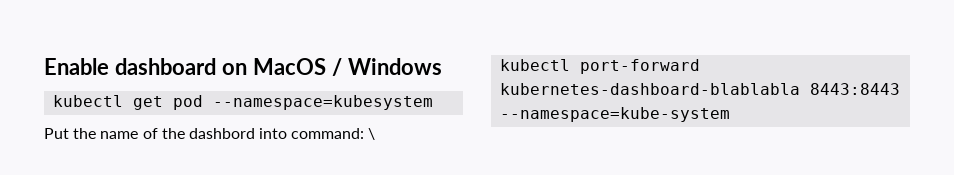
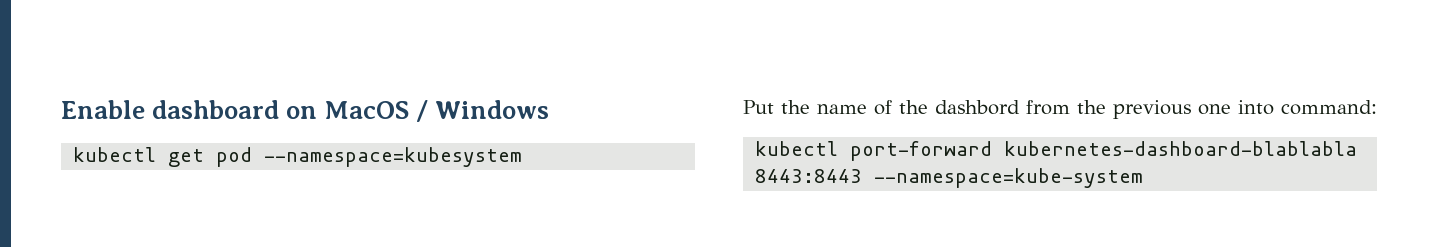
(255, 133) none -> [1026,100,1231,119] from the previous one
[368,128,376,140] \ -> (1377, 107) none

